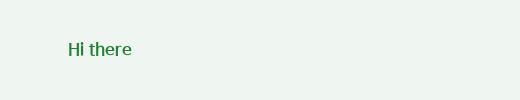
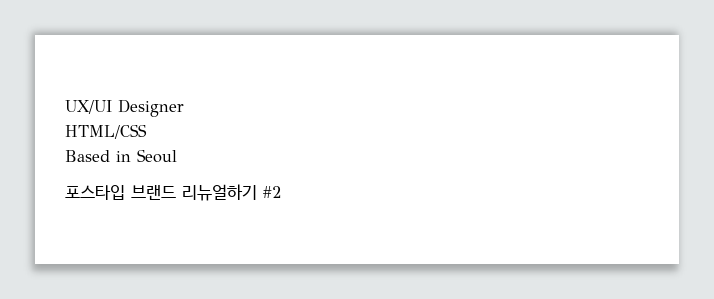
[68,42,132,56] Hi there -> [65,99,184,117] [65,124,147,139] [65,149,177,163] [65,184,281,201] UX/UI Designer // HTML/CSS // Based in Seoul // 포스타입 브랜드 리뉴얼하기 #2

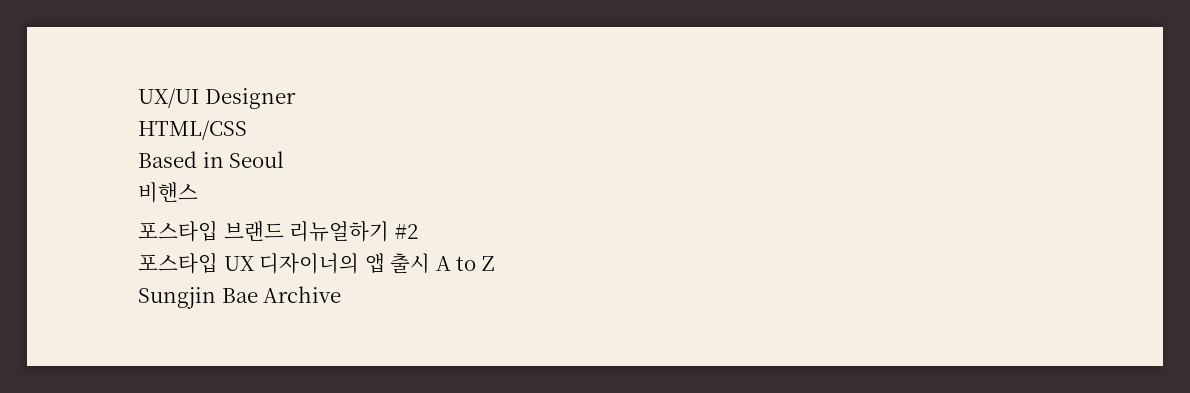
(177, 156) none -> [138,182,198,203] // 비핸스
(281, 192) none -> [138,253,494,274] [138,286,342,309] // 포스타입 UX 디자이너의 앱 출시 A to Z // Sungjin Bae Archive

